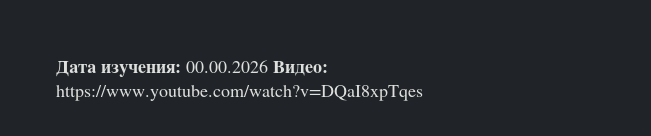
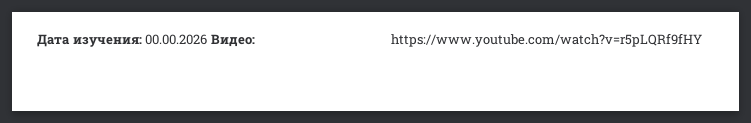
[56,85,423,101] https://www.youtube.com/watch?v=DQaI8xpTqes -> [391,33,702,47] https://www.youtube.com/watch?v=r5pLQRf9fHY

